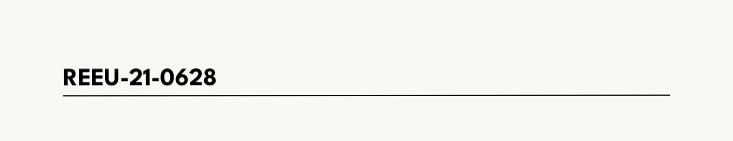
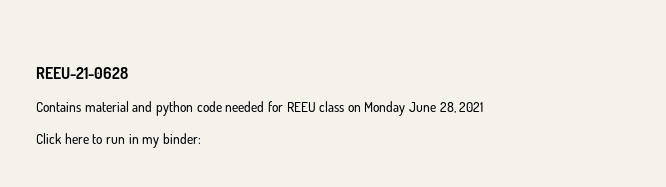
(218, 77) none -> [36,101,484,116] [36,133,201,148] // Contains material and python code needed for REEU class on Monday June 28, 2021 // Click here to run in my binder:

